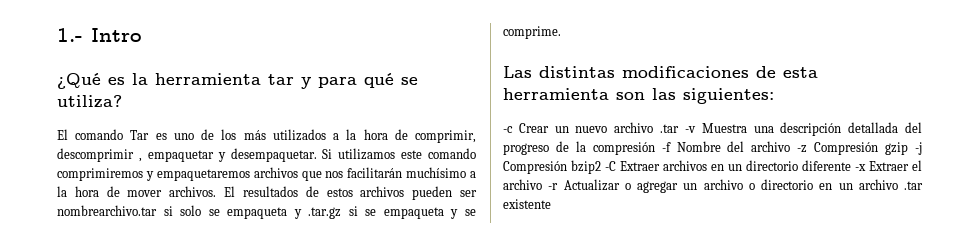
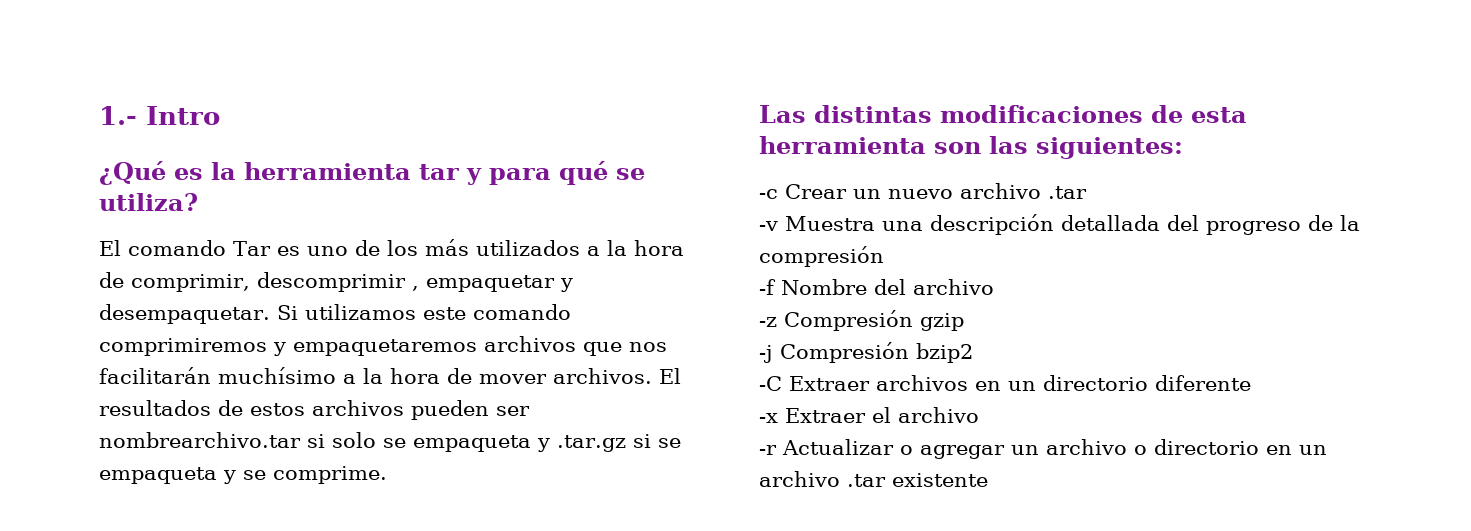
(680, 128) none -> (1087, 192) //
(655, 148) none -> (884, 256) //
(791, 146) none -> (994, 287) //
(909, 148) none -> (964, 322) //
(601, 167) none -> (973, 353) //
(851, 165) none -> (1251, 383) //
(542, 184) none -> (979, 415) //

